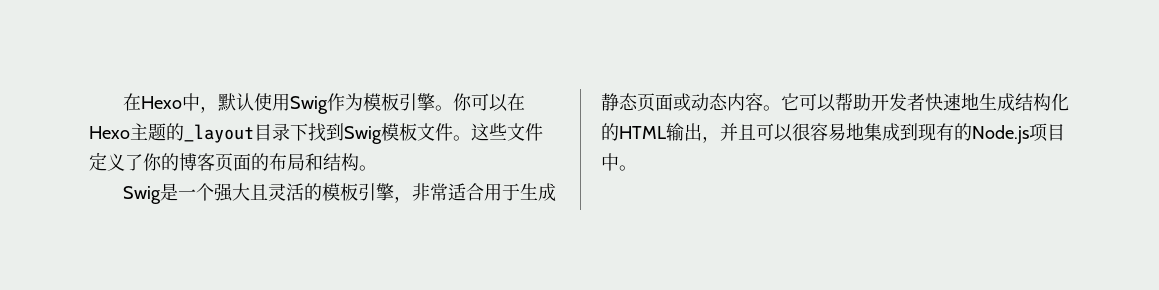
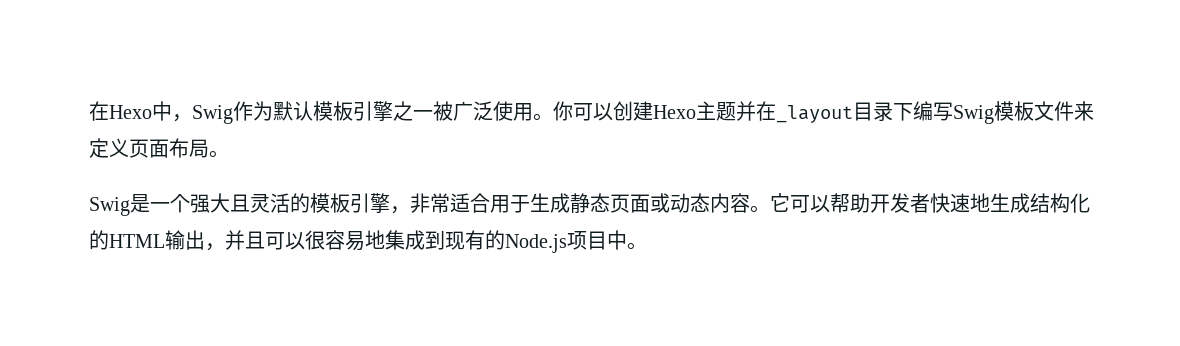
[218,93,291,111] 默认使用 -> (192, 118) none
[363,93,436,111] 模板引擎 -> [273,101,533,121] 默认模板引擎之一被广泛使用
[507,93,526,111] 在 -> [613,101,653,121] 创建
[166,123,184,141] 的 -> [736,101,776,121] 并在
[308,123,344,142] 找到 -> [913,101,953,121] 编写
[453,123,543,141] [89,152,359,172] 。这些文件定义了你的博客页面的布局和结构 -> [1074,101,1094,121] [89,138,209,158] 来定义页面布局

